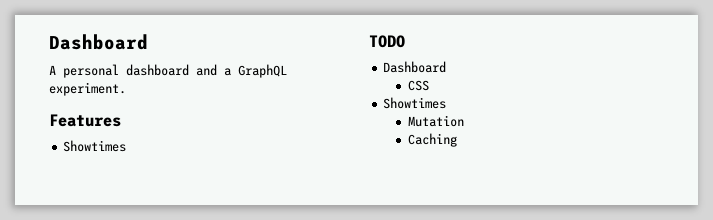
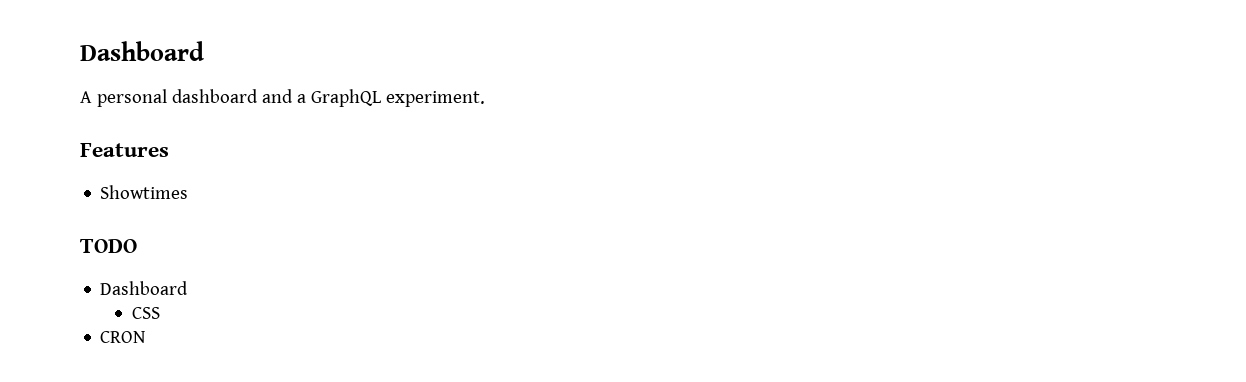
[383,97,447,109] [407,115,464,127] [407,133,457,147] Showtimes // Mutation // Caching -> [100,331,146,343] CRON

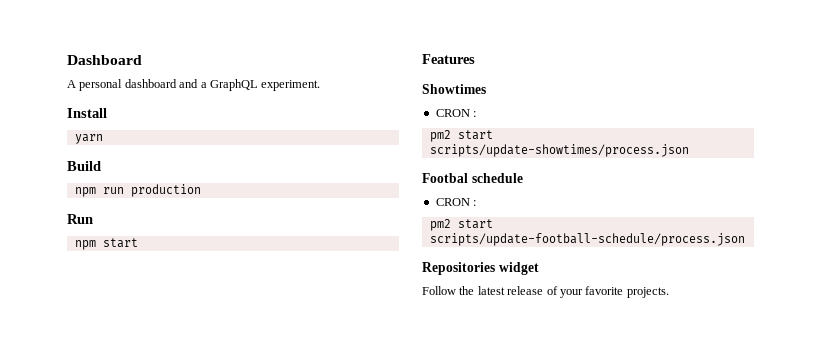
[80,143,169,157] [100,185,189,199] [80,239,137,253] [100,281,189,295] [131,307,160,319] [100,331,146,343] Features // Showtimes // TODO // Dashboard // CSS // CRON -> [67,108,107,118] [74,134,103,144] [67,161,101,171] [74,184,201,197] [67,214,93,224] [74,238,138,250] [422,54,475,64] [422,84,486,94] [435,109,477,117] [429,130,493,142] [429,144,689,157] [422,173,523,183] [435,198,477,206] [429,219,493,231] [429,233,745,246] [422,262,539,275] [422,286,669,298] Install // yarn // Build // npm run production // Run // npm start // Features // Showtimes // CRON : // pm2 start scripts/update-showtimes/process.json // Footbal schedule // CRON : // pm2 start scripts/update-football-schedule/process.json // Repositories widget // Follow the latest release of your favorite projects.

